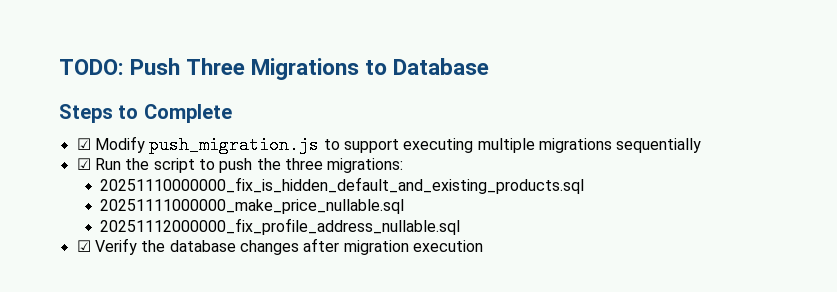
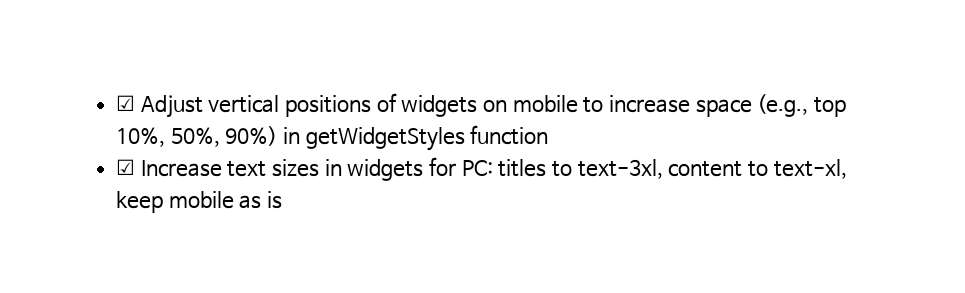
[59,58,490,80] [59,104,232,123] [76,136,702,154] [76,158,404,173] [99,177,584,194] [99,199,404,214] [99,218,460,235] [76,238,483,255] TODO: Push Three Migrations to Database // Steps to Complete // ☑ Modify push_migration.js to support executing multiple migrations sequentially // ☑ Run the script to push the three migrations: // 20251110000000_fix_is_hidden_default_and_existing_products.sql // 20251111000000_make_price_nullable.sql // 20251112000000_fix_profile_address_nullable.sql // ☑ Verify the database changes after migration execution -> [116,93,847,118] [116,125,549,151] [116,157,847,181] [116,191,283,213] ☑ Adjust vertical positions of widgets on mobile to increase space (e.g., top 10%, 50%, 90%) in getWidgetStyles function // ☑ Increase text sizes in widgets for PC: titles to text-3xl, content to text-xl, keep mobile as is

